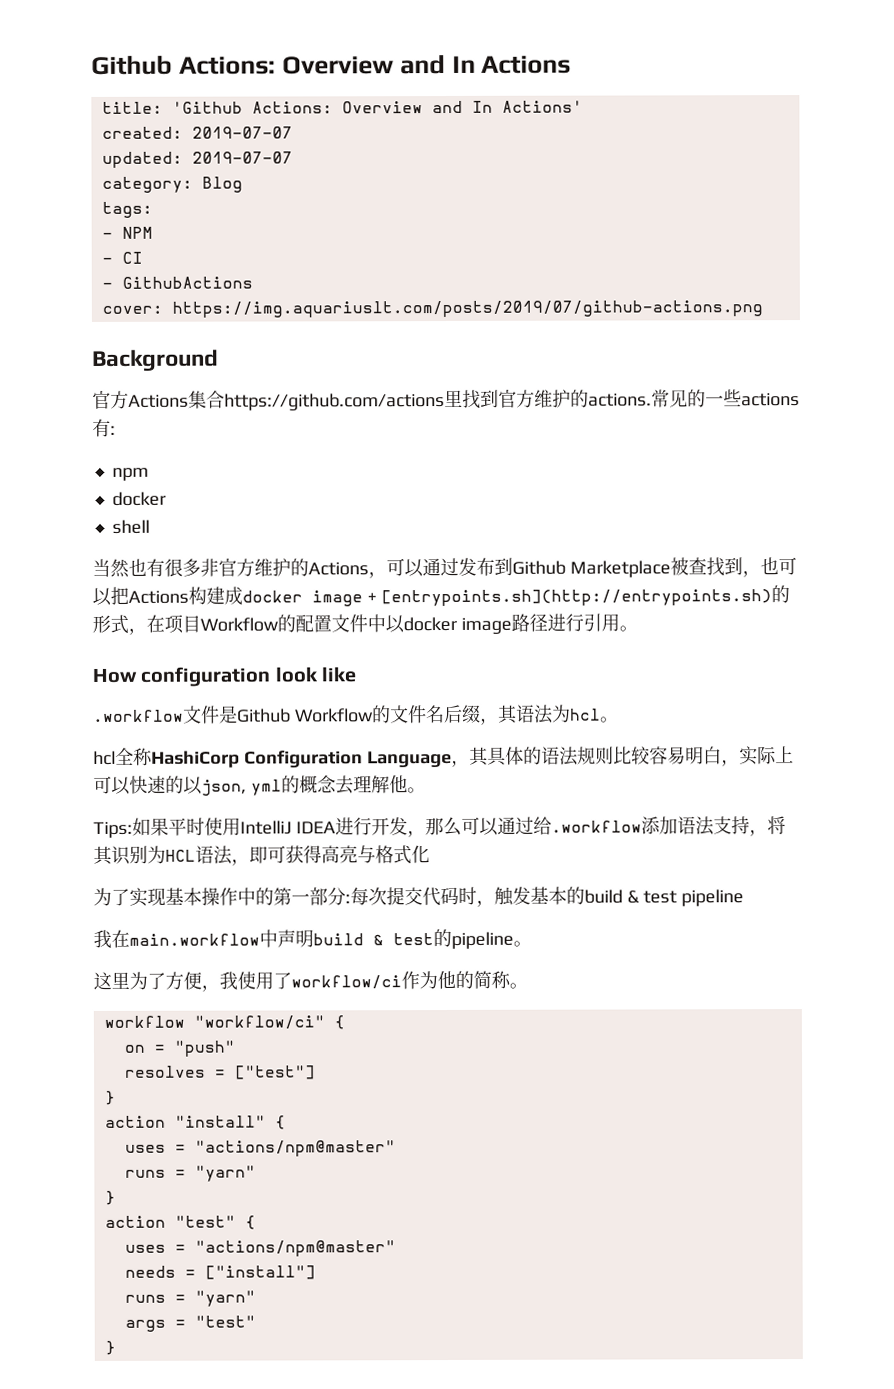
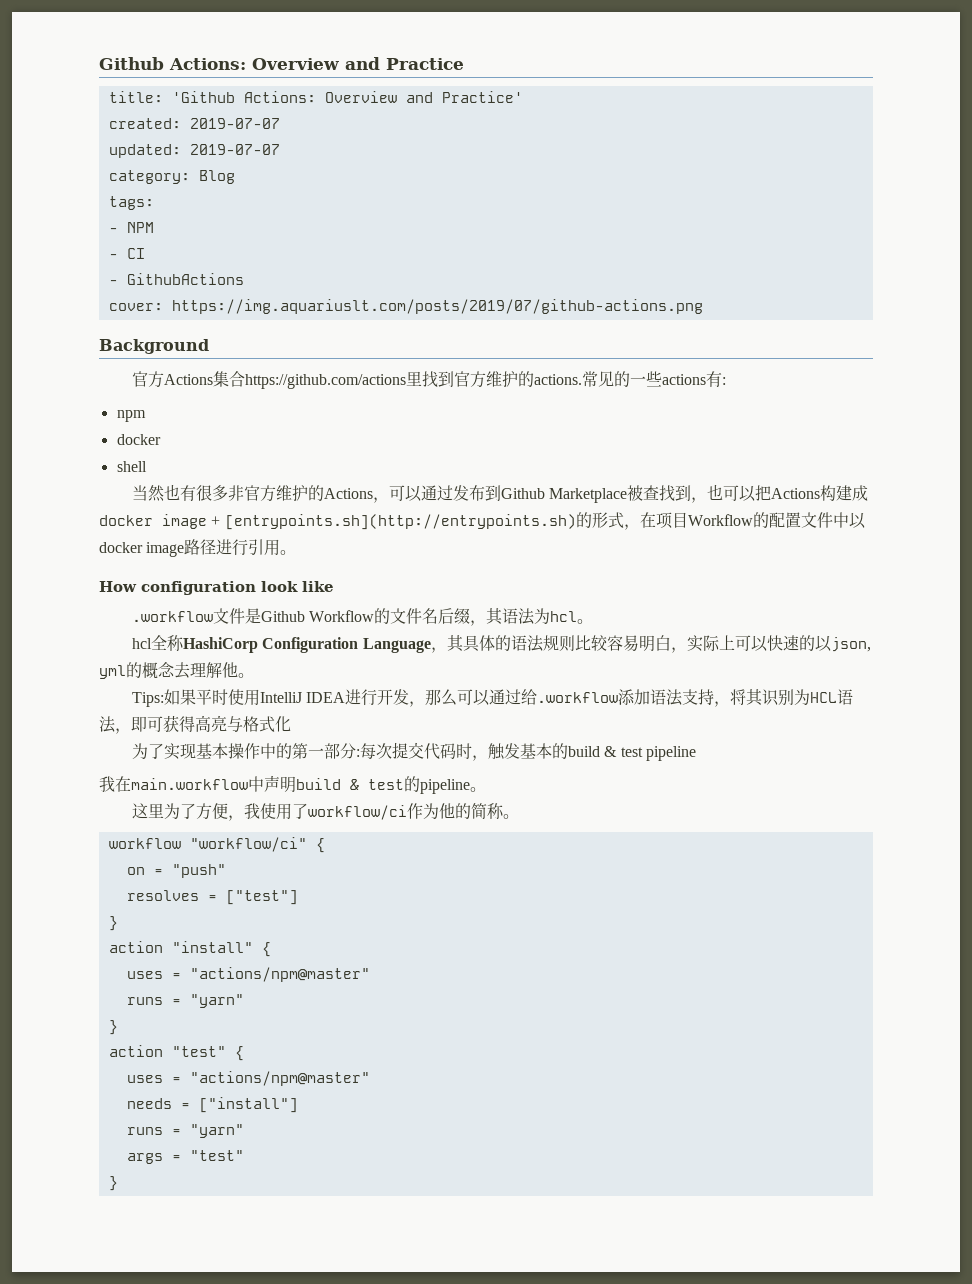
[451,55,572,74] In Actions -> [386,58,464,70] Practice
[471,100,583,113] In Actions' -> [441,91,523,103] Practice'

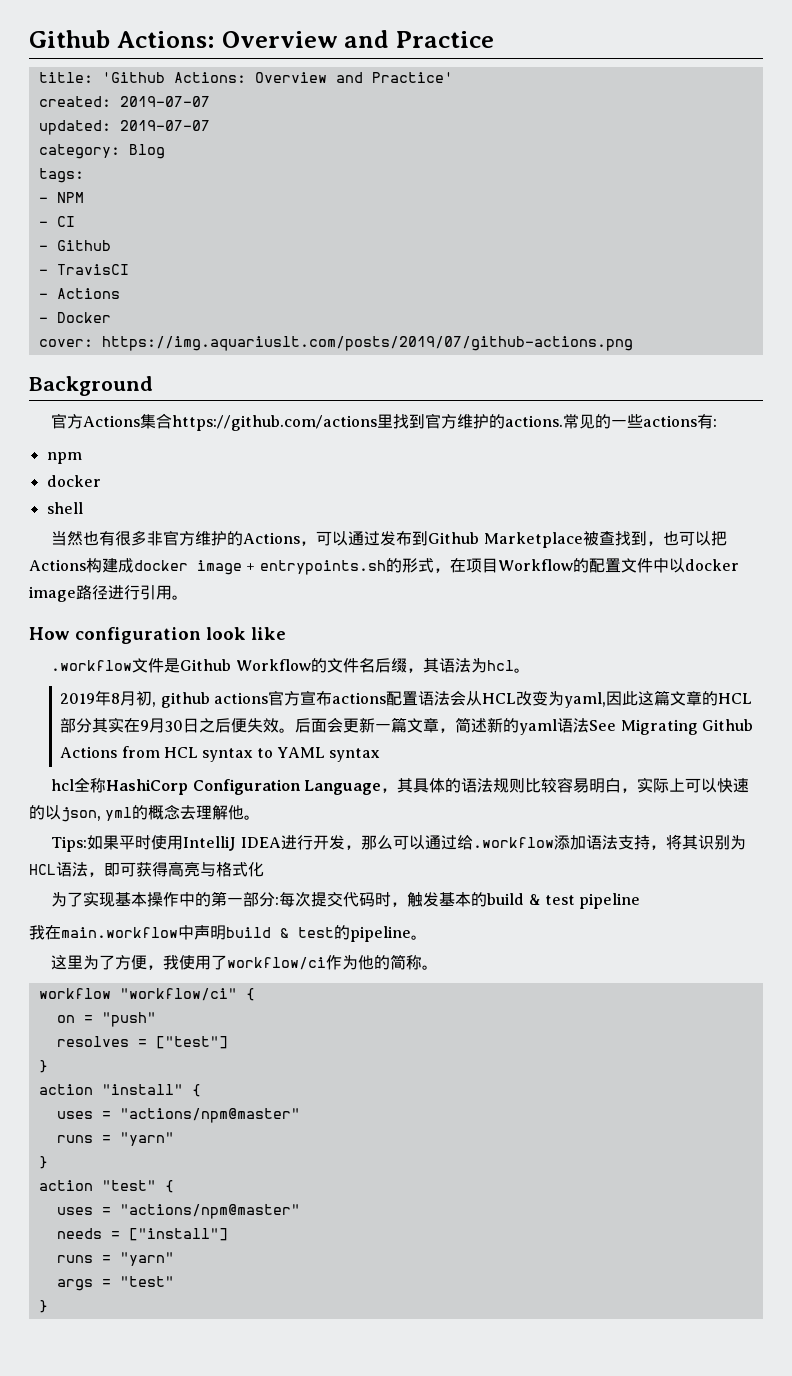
[126,273,244,285] GithubActions -> [56,240,111,251] [38,264,129,275] [38,288,120,299] [38,312,111,323] Github // - TravisCI // - Actions // - Docker
[224,514,576,530] [entrypoints.sh](http://entrypoints.sh) -> [259,560,386,575] entrypoints.sh
(594, 621) none -> [60,690,752,708] [60,717,753,735] [60,746,381,762] // 2019年8月初, github actions官方宣布actions配置语法会从HCL改变为yaml,因此这篇文章的HCL部分其实在9月30日之后便失效。后面会更新一篇文章，简述新的yaml语法See Migrating Github Actions from HCL syntax to YAML syntax

